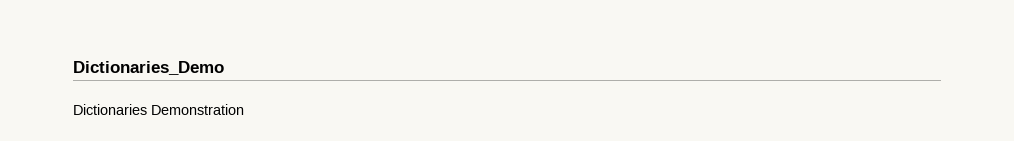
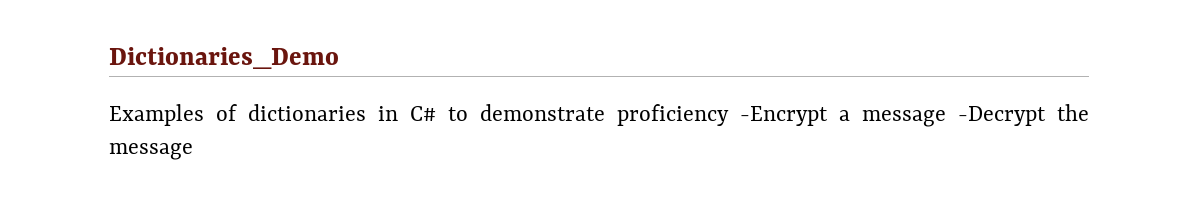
[73,104,244,115] Dictionaries Demonstration -> [109,104,1089,127] [109,143,193,160] Examples of dictionaries in C# to demonstrate proficiency -Encrypt a message -Decrypt the message

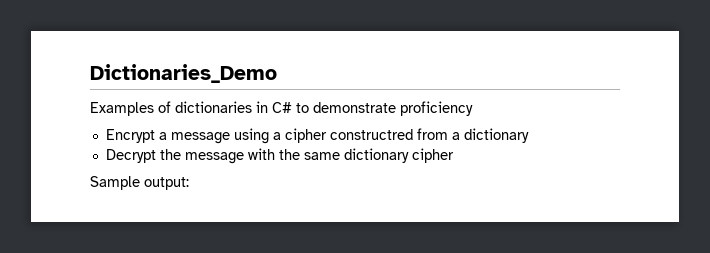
[740,106,828,126] -Encrypt -> [105,129,155,143] // Encrypt
[958,104,1089,126] [109,143,193,160] -Decrypt the message -> [233,128,529,144] [105,148,454,164] [90,176,189,190] using a cipher constructred from a dictionary // Decrypt the message with the same dictionary cipher // Sample output:

